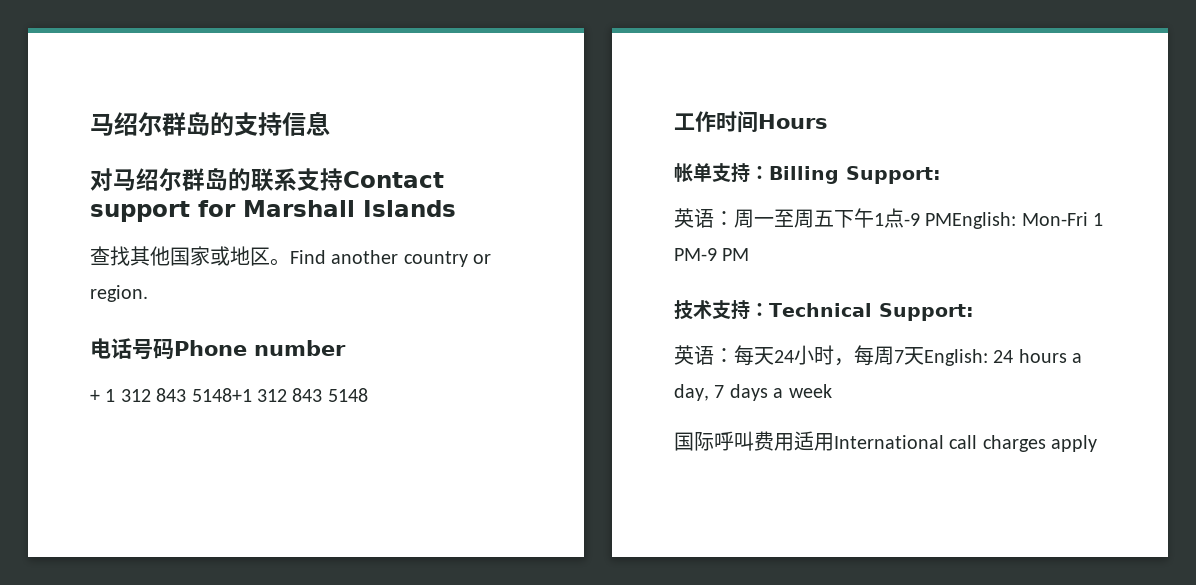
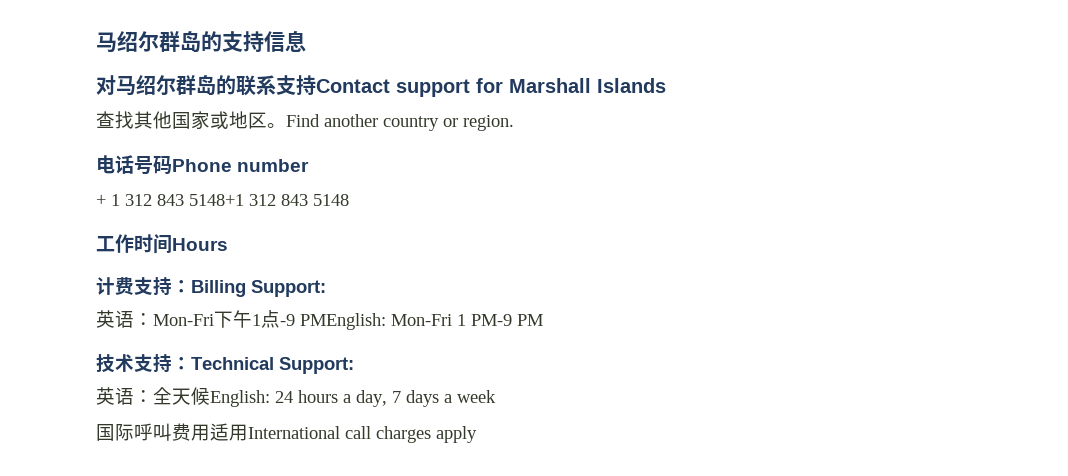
[674,163,712,182] 帐单 -> [96,277,134,295] 计费
[734,209,834,228] 周一至周五 -> [153,314,214,326] Mon-Fri
[734,345,924,366] 每天24小时，每周7天 -> [153,387,210,405] 全天候

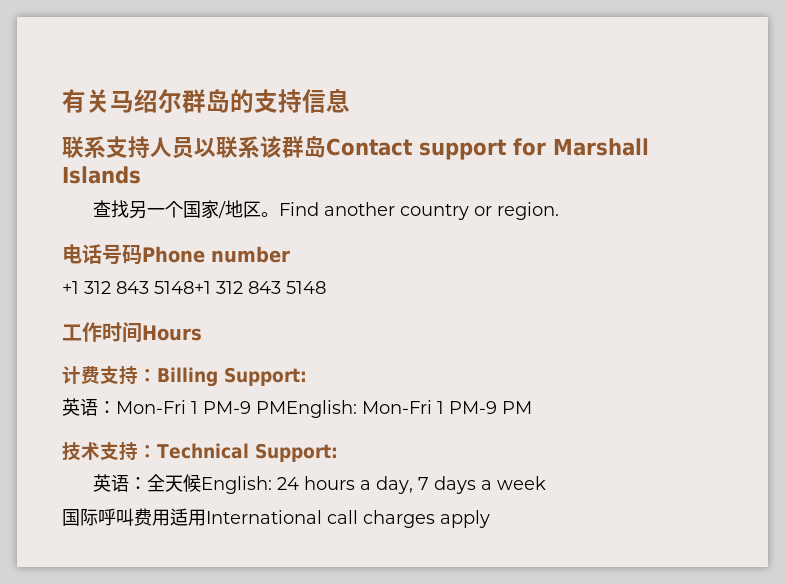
(96, 42) none -> [62,89,110,113] 有关
[96,75,316,96] 对马绍尔群岛的联系支持 -> [62,136,326,159] 联系支持人员以联系该群岛
[134,111,229,130] 其他国家或 -> [129,200,227,219] 另一个国家/
[96,194,120,206] + 1 -> [62,281,79,294] +1
[214,310,295,328] 下午1点-9 -> [191,401,251,414] 1 PM-9

